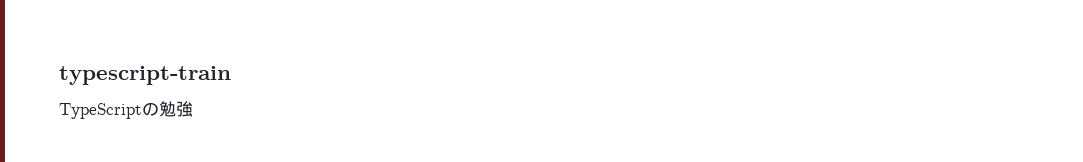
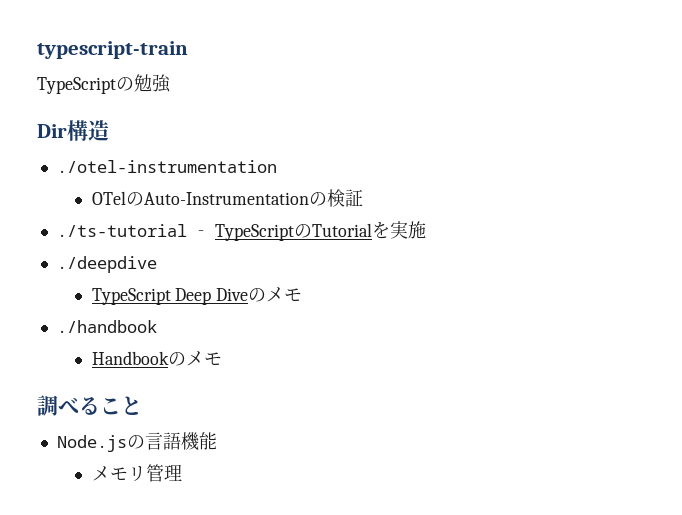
(193, 109) none -> [37,120,109,141] [56,160,277,173] [91,189,363,207] [56,221,426,241] [56,256,157,273] [91,287,303,305] [56,320,157,333] [91,351,222,366] [37,395,142,416] [56,432,217,452] [91,464,182,482] // Dir構造 // ./otel-instrumentation // OTelのAuto-Instrumentationの検証 // ./ts-tutorial ‐ TypeScriptのTutorialを実施 // ./deepdive // TypeScript Deep Diveのメモ // ./handbook // Handbookのメモ // 調べること // Node.jsの言語機能 // メモリ管理

